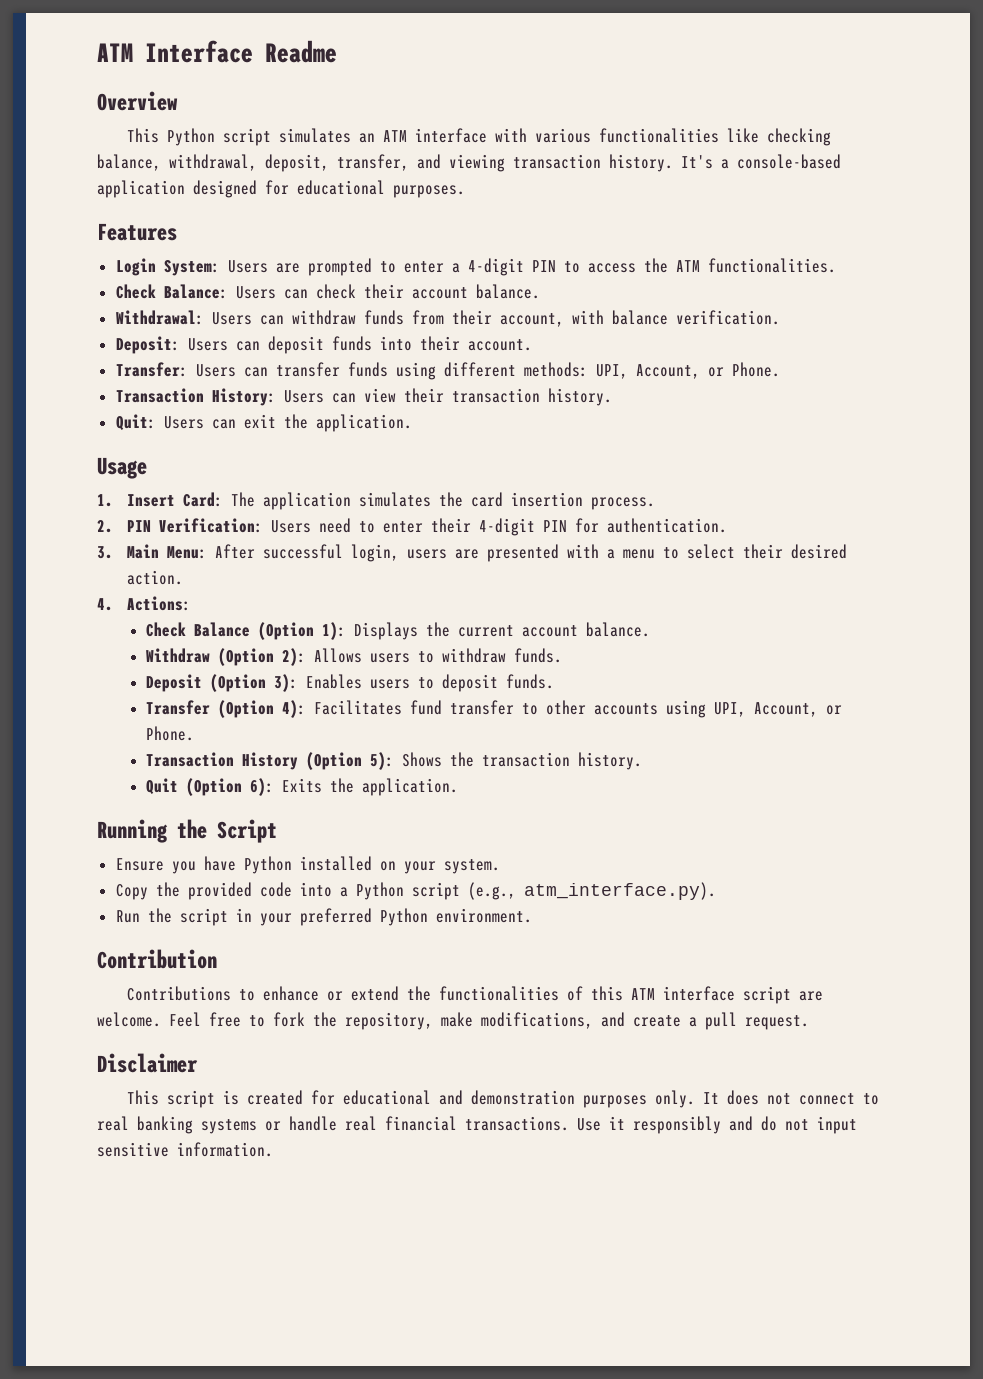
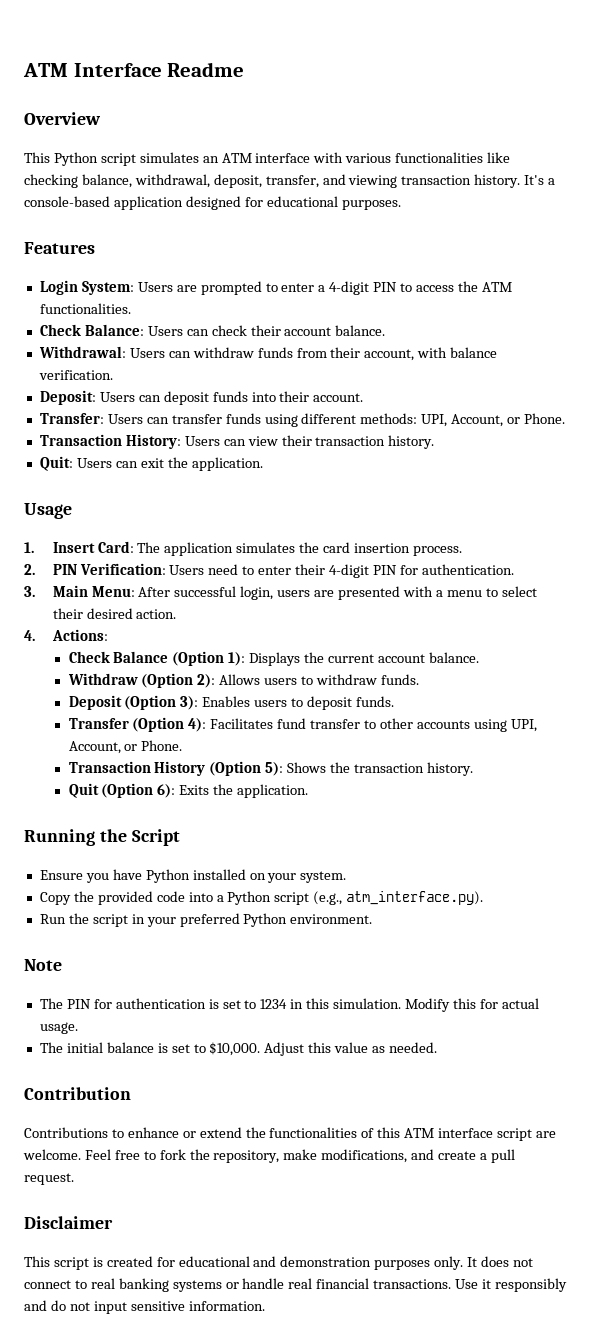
(532, 915) none -> [24,959,62,971] [39,998,539,1012] [39,1022,78,1034] [39,1042,438,1056] // Note // The PIN for authentication is set to 1234 in this simulation. Modify this for actual usage. // The initial balance is set to $10,000. Adjust this value as needed.

